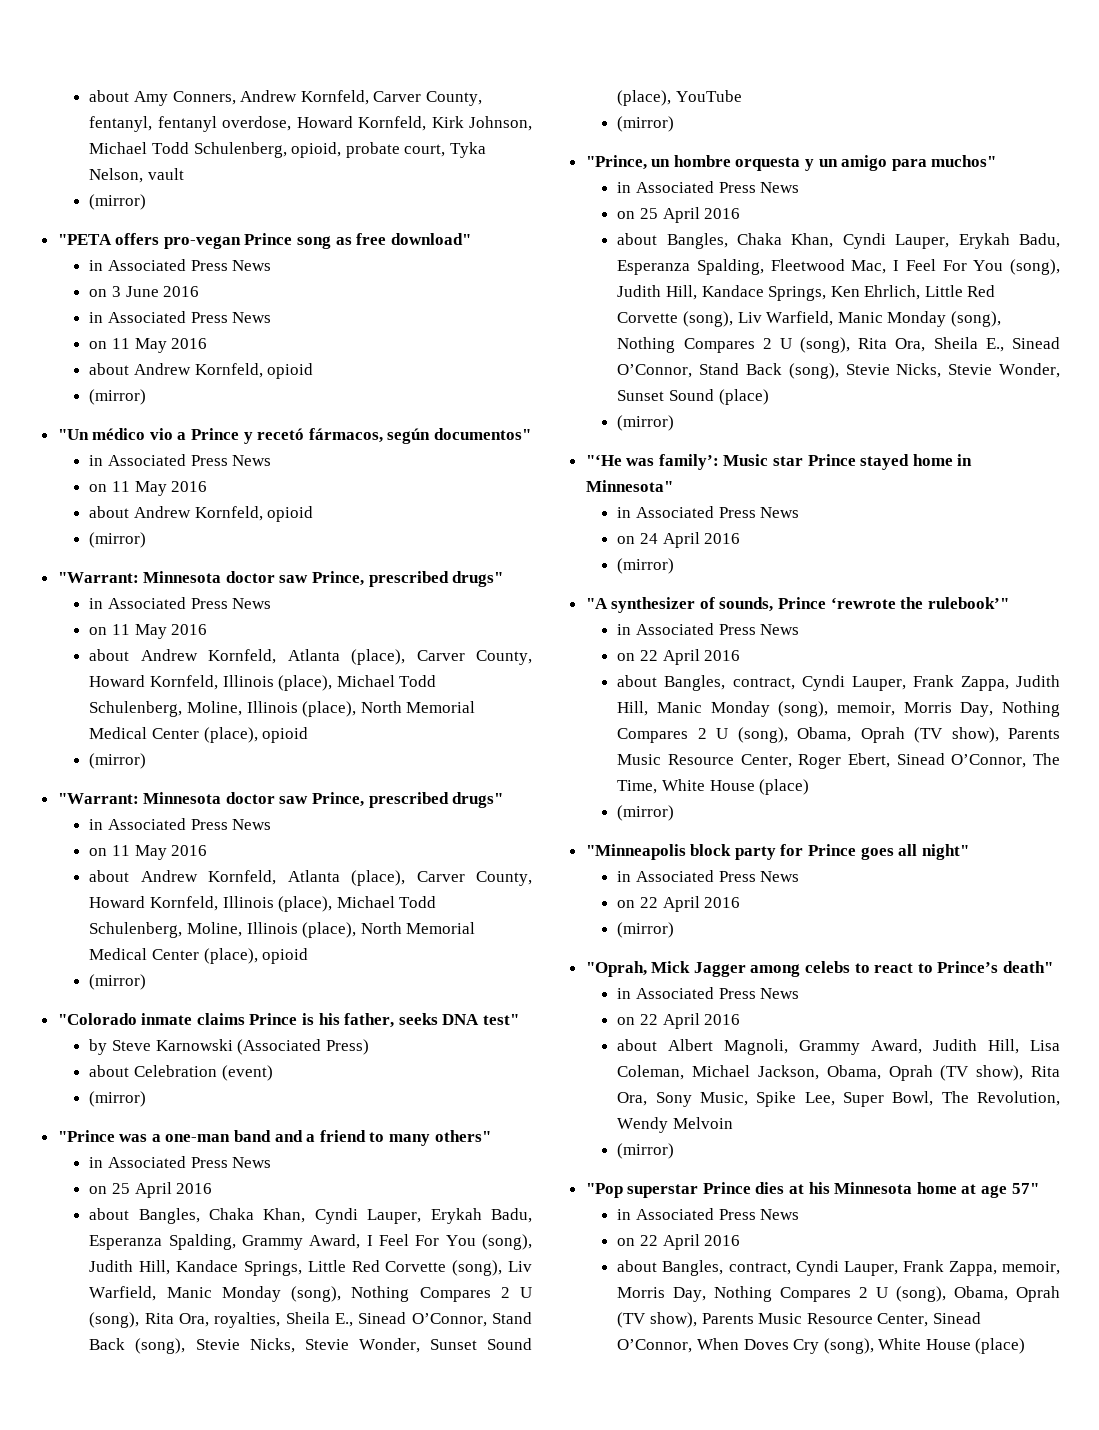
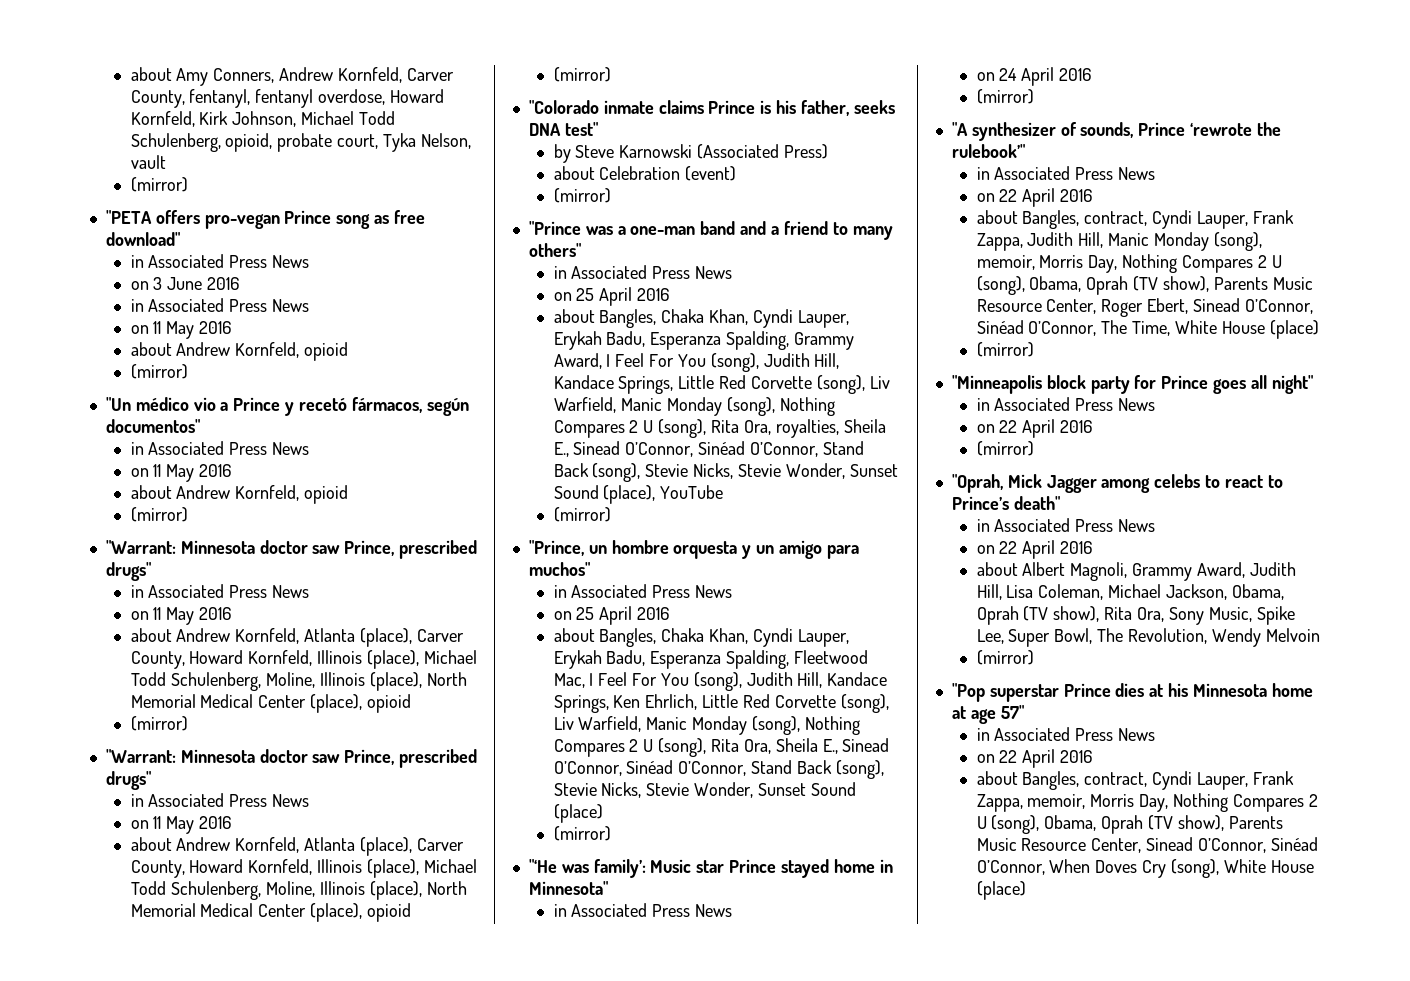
(487, 1320) none -> [698,441,818,457] Sinéad O’Connor,
(693, 371) none -> [626,760,747,776] Sinéad O’Connor,
(1027, 761) none -> [976,320,1097,336] Sinéad O’Connor,
(693, 1346) none -> [1270,837,1318,851] [976,860,1045,875] Sinéad O’Connor,

